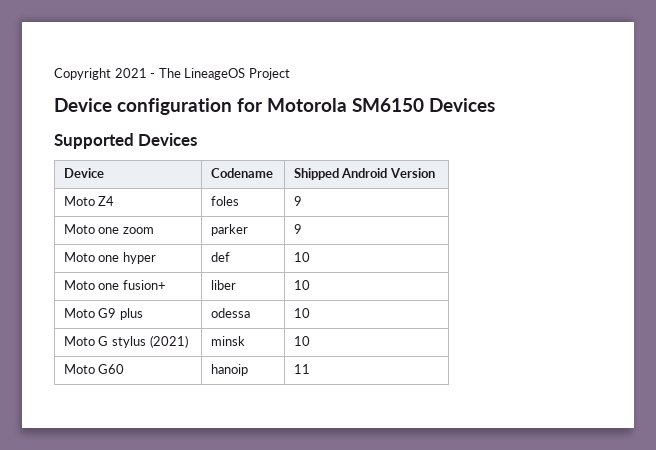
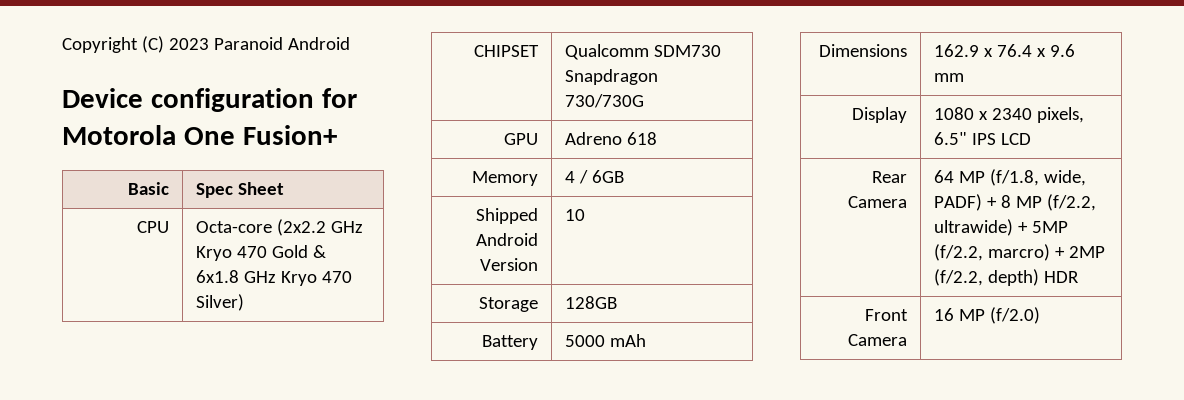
[114,68,290,80] 2021 - The LineageOS Project -> [141,36,350,53] (C) 2023 Paranoid Android
[352,98,495,112] [54,133,198,149] [63,168,104,178] [210,168,273,178] [293,168,435,180] [63,196,115,206] [210,196,239,206] [293,196,302,206] [63,224,154,234] [210,224,248,236] [293,224,302,234] [63,252,156,264] [210,252,230,262] [293,252,310,262] [63,280,166,290] [210,280,236,290] [293,280,310,290] [63,308,143,320] [210,308,250,318] [293,308,310,318] [63,335,188,348] [210,336,245,346] [293,336,310,346] [63,364,125,374] [210,364,248,376] [293,364,310,374] SM6150 Devices // Supported Devices // Device | Codename | Shipped Android Version // Moto Z4 | foles | 9 // Moto one zoom | parker | 9 // Moto one hyper | def | 10 // Moto one fusion+ | liber | 10 // Moto G9 plus | odessa | 10 // Moto G stylus (2021) | minsk | 10 // Moto G60 | hanoip | 11 -> [183,125,337,145] [127,182,169,195] [196,182,285,198] [136,221,169,233] [196,219,364,236] [196,245,327,261] [196,270,353,286] [196,294,245,311] [473,45,539,57] [565,44,722,60] [565,69,659,85] [565,94,645,108] [503,133,538,145] [565,132,658,145] [471,171,538,186] [565,170,625,184] [475,208,538,224] [475,233,538,246] [479,258,538,271] [565,209,586,221] [478,297,538,312] [565,296,618,309] [481,335,538,350] [565,334,647,347] [818,44,907,57] [934,44,1076,57] [934,73,965,82] [851,107,907,123] [934,107,1085,123] [934,132,1032,145] [871,171,907,183] [847,196,907,208] [934,169,1087,186] [934,194,1097,211] [934,219,1069,236] [934,244,1106,261] [934,269,1080,286] [864,309,908,321] [847,334,907,346] [934,307,1041,324] One Fusion+ // Basic | Spec Sheet // CPU | Octa-core (2x2.2 GHz Kryo 470 Gold & 6x1.8 GHz Kryo 470 Silver) // CHIPSET | Qualcomm SDM730 Snapdragon 730/730G // GPU | Adreno 618 // Memory | 4 / 6GB // Shipped Android Version | 10 // Storage | 128GB // Battery | 5000 mAh // Dimensions | 162.9 x 76.4 x 9.6 mm // Display | 1080 x 2340 pixels, 6.5" IPS LCD // Rear Camera | 64 MP (f/1.8, wide, PADF) + 8 MP (f/2.2, ultrawide) + 5MP (f/2.2, marcro) + 2MP (f/2.2, depth) HDR // Front Camera | 16 MP (f/2.0)

